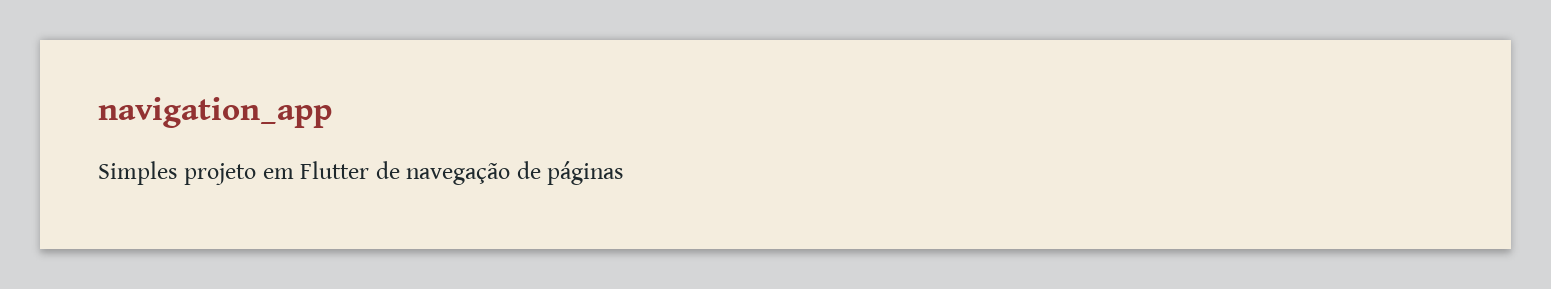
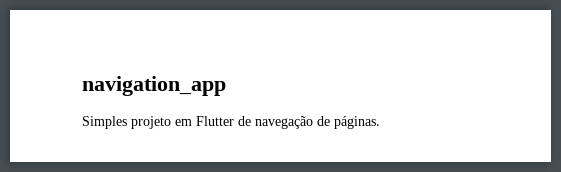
[547,161,625,185] páginas -> [334,116,380,129] páginas.

